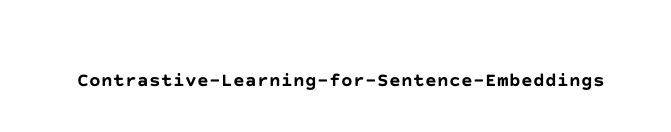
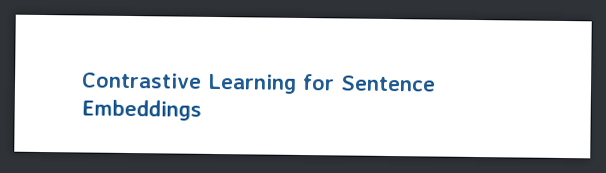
[77,73,605,90] Contrastive-Learning-for-Sentence-Embeddings -> [81,72,436,94] [81,99,202,121] Contrastive Learning for Sentence Embeddings

